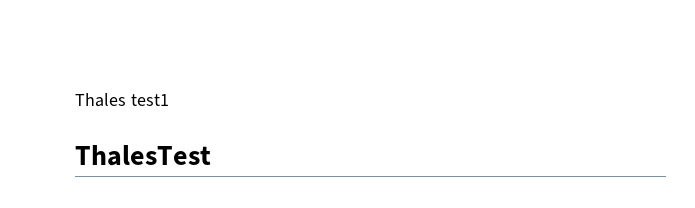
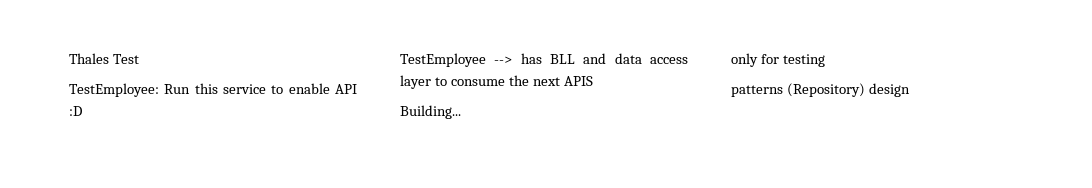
[130,94,169,106] [75,145,211,166] test1 // ThalesTest -> [112,54,139,64] [69,83,357,97] [69,106,82,116] [400,53,688,67] [400,75,593,89] [400,105,461,119] [731,53,825,67] [731,83,910,97] Test // TestEmployee: Run this service to enable API :D // TestEmployee --> has BLL and data access layer to consume the next APIS // Building... // only for testing // patterns (Repository) design

